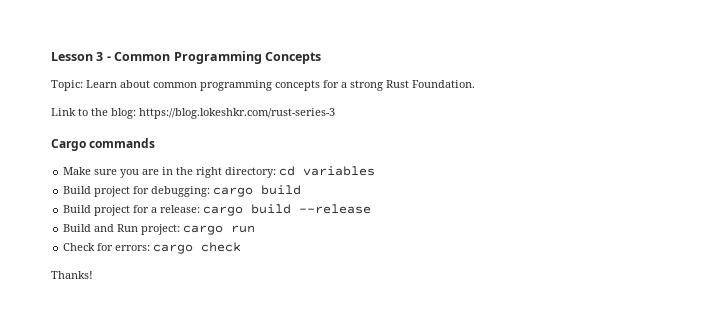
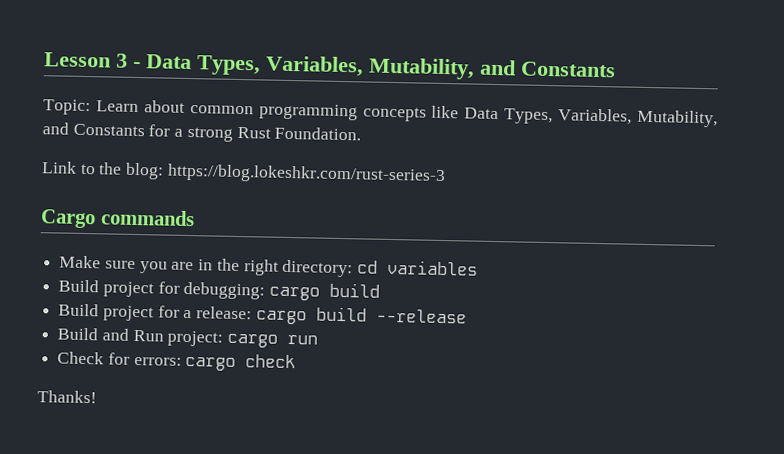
[114,51,321,64] Common Programming Concepts -> [146,54,616,80] Data Types, Variables, Mutability, and Constants
(320, 85) none -> [431,105,718,128] [42,122,145,137] like Data Types, Variables, Mutability, and Constants

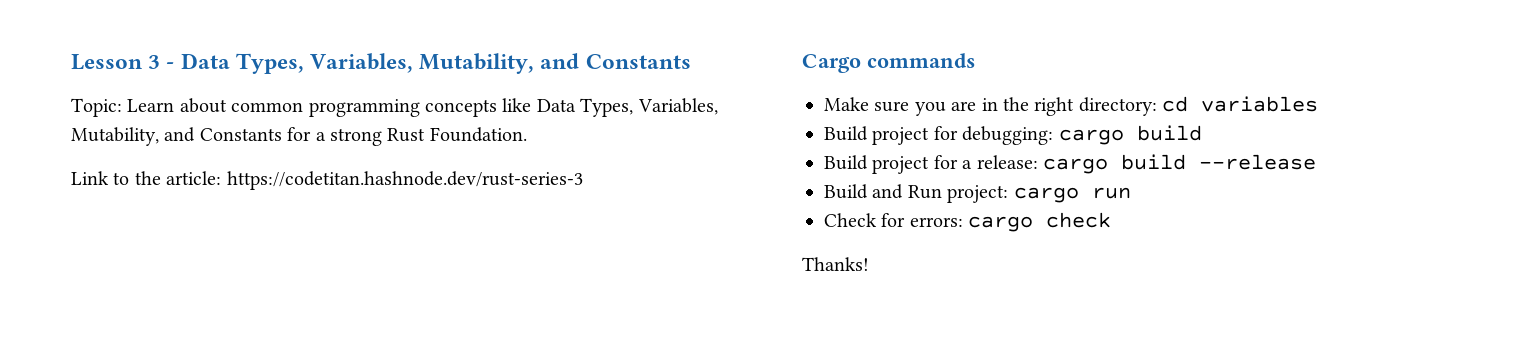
[125,162,446,186] blog: https://blog.lokeshkr.com/rust-series-3 -> [166,171,583,190] article: https://codetitan.hashnode.dev/rust-series-3

